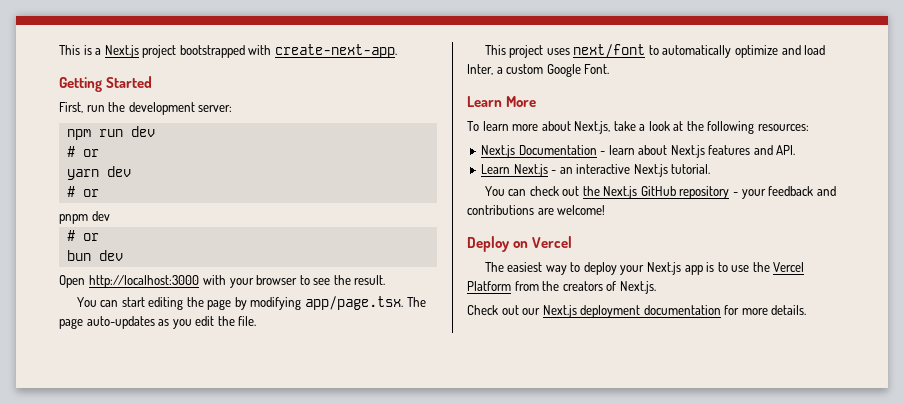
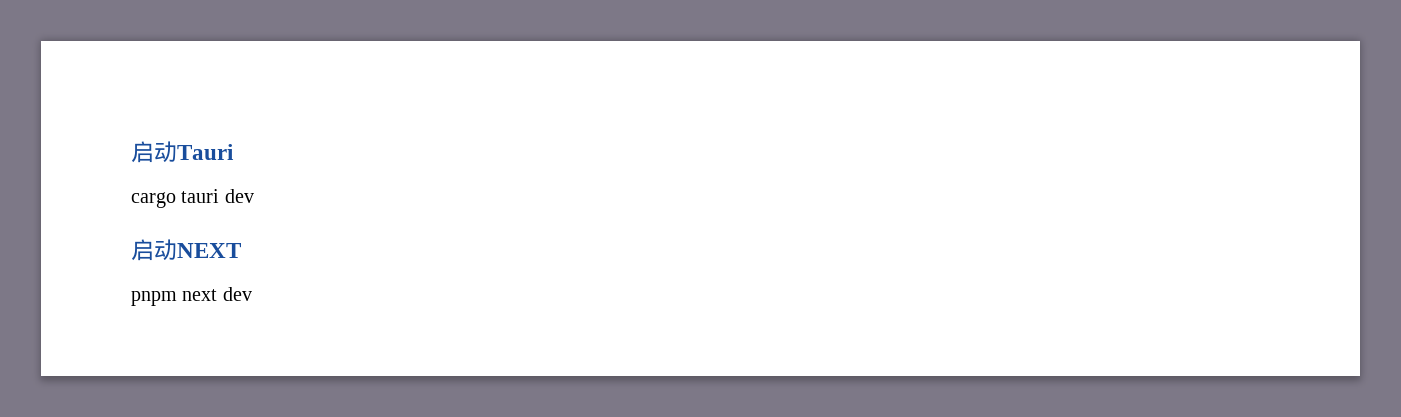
[59,44,397,58] [59,76,153,92] [59,102,233,115] [66,126,155,140] [66,146,99,157] [66,166,131,180] [66,186,99,197] This is a Next.js project bootstrapped with create-next-app. // Getting Started // First, run the development server: // npm run dev // # or // yarn dev // # or -> [131,141,234,163] [131,189,254,208] [131,239,241,261] 启动Tauri // cargo tauri dev // 启动NEXT
[91,211,110,221] [66,230,99,241] [66,250,123,261] [59,275,386,288] [76,296,426,310] [59,316,257,329] [484,44,826,58] [467,64,610,77] [467,96,537,107] [467,121,809,134] [481,145,796,158] [481,164,711,177] [484,186,836,199] [467,205,606,215] [467,236,573,252] [484,262,805,275] [467,281,656,294] [467,305,807,318] dev // # or // bun dev // Open http://localhost:3000 with your browser to see the result. // You can start editing the page by modifying app/page.tsx. The page auto-updates as you edit the file. // This project uses next/font to automatically optimize and load Inter, a custom Google Font. // Learn More // To learn more about Next.js, take a look at the following resources: // Next.js Documentation - learn about Next.js features and API. // Learn Next.js - an interactive Next.js tutorial. // You can check out the Next.js GitHub repository - your feedback and contributions are welcome! // Deploy on Vercel // The easiest way to deploy your Next.js app is to use the Vercel Platform from the creators of Next.js. // Check out our Next.js deployment documentation for more details. -> [182,287,252,301] next dev

